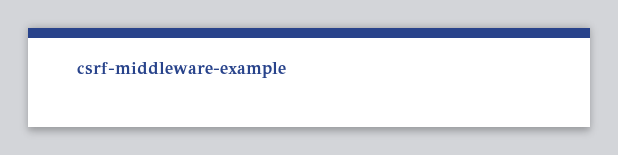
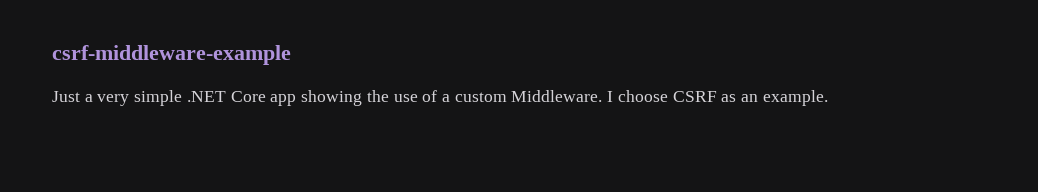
(286, 70) none -> [52,90,828,106] // Just a very simple .NET Core app showing the use of a custom Middleware. I choose CSRF as an example.

